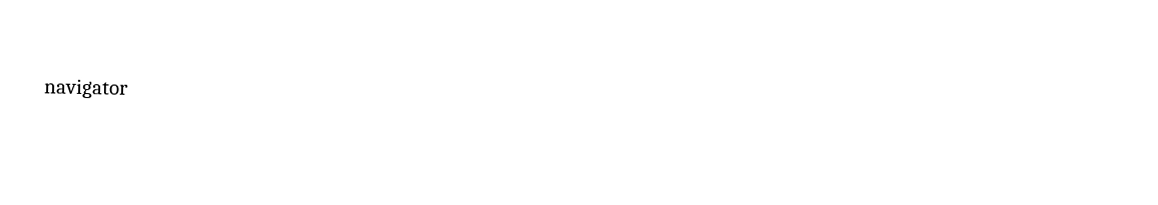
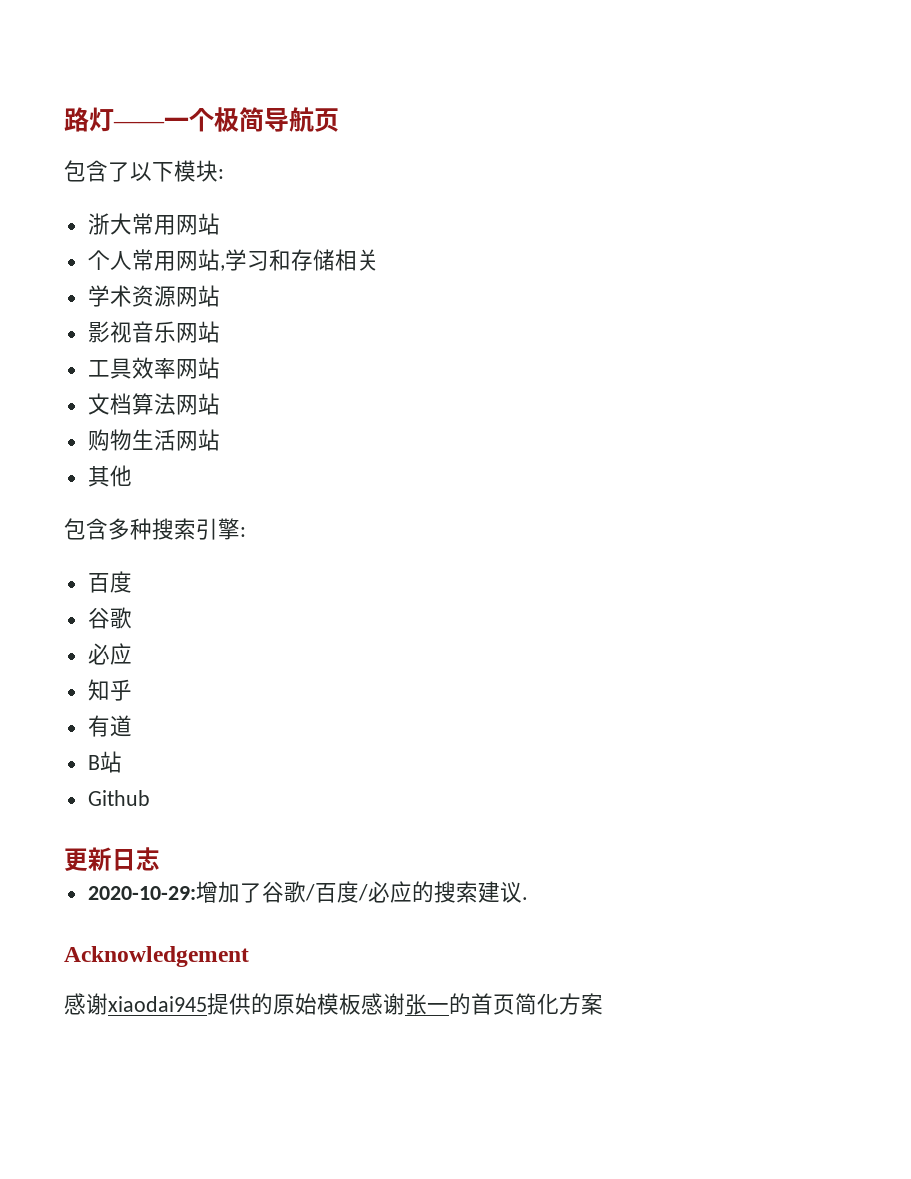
[44,78,129,99] navigator -> [64,107,339,132] [64,160,224,182] [87,213,220,235] [87,249,379,271] [87,285,220,307] [87,321,220,343] [87,357,220,379] [87,393,220,415] [87,429,220,451] [87,465,132,487] [64,518,246,540] [87,571,132,593] [87,607,132,629] [87,643,132,665] [87,679,132,701] [87,715,132,737] [87,751,122,773] [87,790,150,806] [64,847,160,871] [87,881,528,903] [64,946,249,967] [64,993,603,1015] 路灯——一个极简导航页 // 包含了以下模块: // 浙大常用网站 // 个人常用网站,学习和存储相关 // 学术资源网站 // 影视音乐网站 // 工具效率网站 // 文档算法网站 // 购物生活网站 // 其他 // 包含多种搜索引擎: // 百度 // 谷歌 // 必应 // 知乎 // 有道 // B站 // Github // 更新日志 // 2020-10-29:增加了谷歌/百度/必应的搜索建议. // Acknowledgement // 感谢xiaodai945提供的原始模板感谢张一的首页简化方案

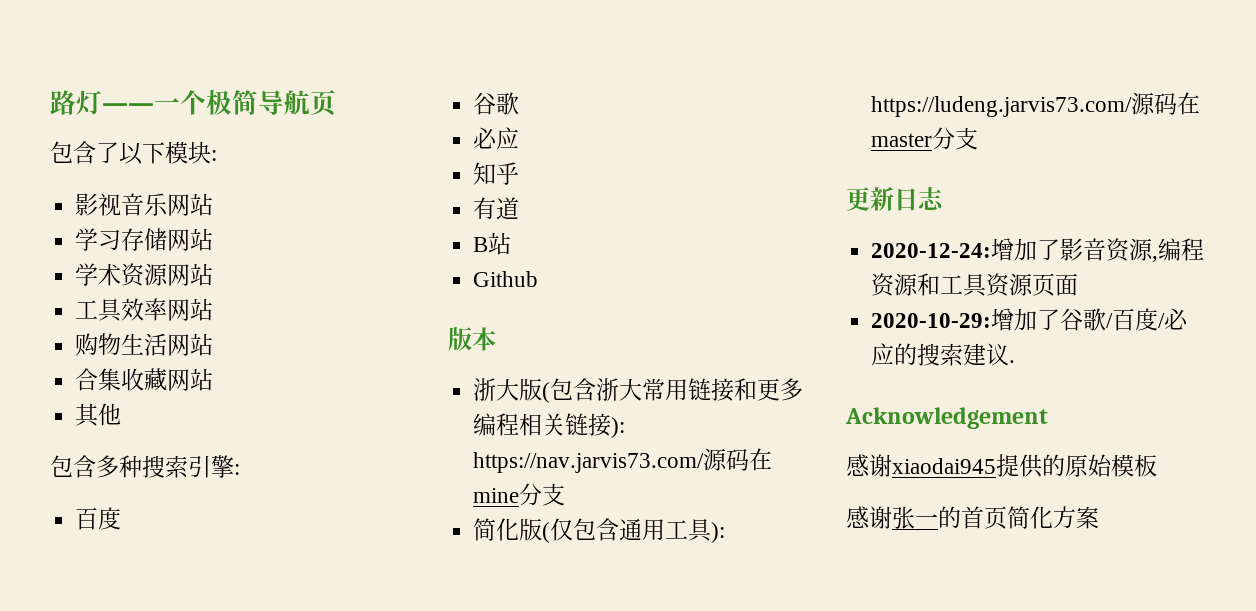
[87,213,220,235] [87,249,379,271] 浙大常用网站 // 个人常用网站,学习和存储相关 -> [75,193,214,216] [75,228,214,251] 影视音乐网站 // 学习存储网站
[87,321,220,343] // 影视音乐网站 -> (214, 274) none
[87,393,220,415] // 文档算法网站 -> (214, 309) none
(220, 440) none -> [75,368,214,391] // 合集收藏网站
[64,847,160,871] 更新日志 -> [448,327,496,351] [473,378,804,403] [473,413,626,438] [473,448,773,473] [473,483,566,506] [473,518,726,543] [871,92,1201,117] [871,127,979,150] [846,187,944,211] [871,238,1205,262] [871,273,1079,297] 版本 // 浙大版(包含浙大常用链接和更多编程相关链接): https://nav.jarvis73.com/源码在mine分支 // 简化版(仅包含通用工具): https://ludeng.jarvis73.com/源码在master分支 // 更新日志 // 2020-12-24:增加了影音资源,编程资源和工具资源页面
(361, 1004) none -> (1157, 465) //

